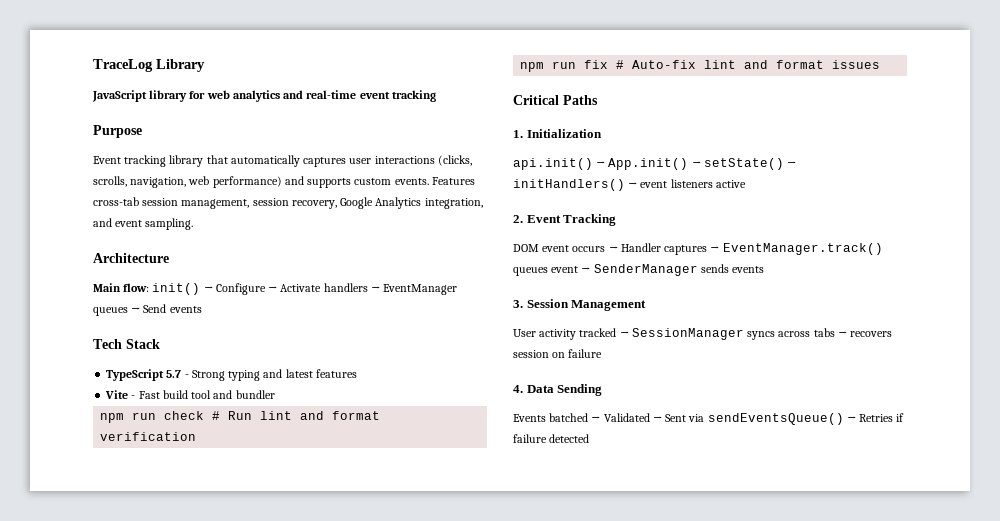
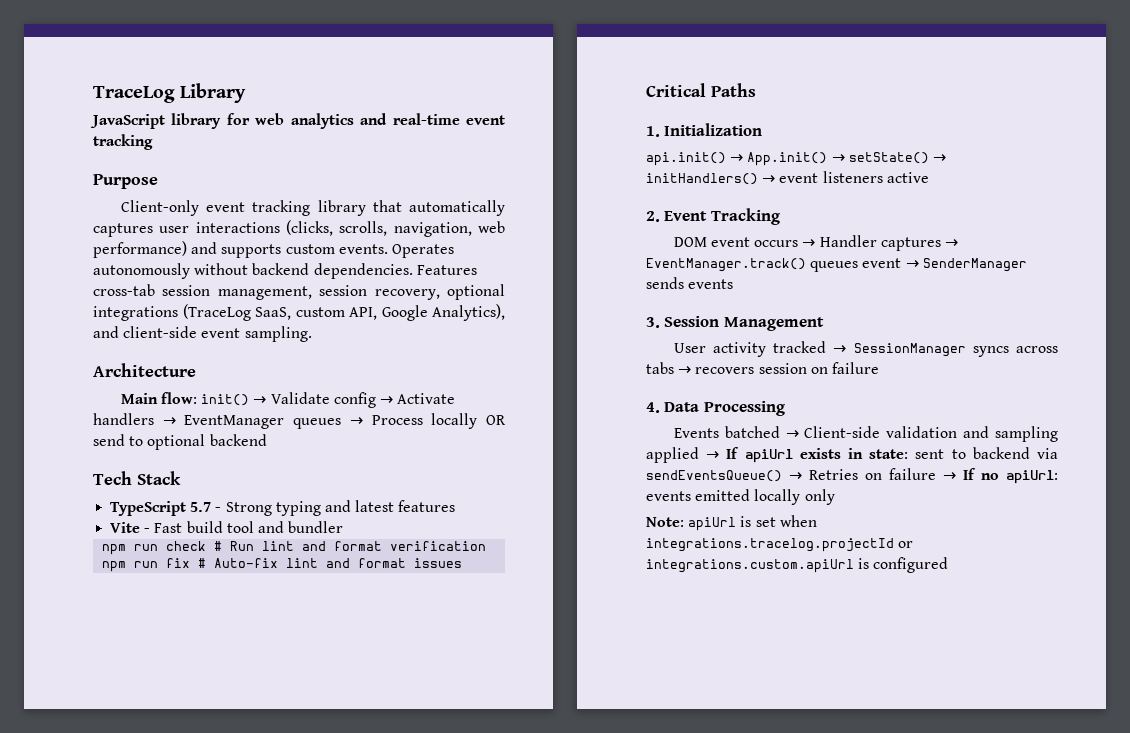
[93,156,121,164] Event -> [120,200,246,216] Client-only event
(429, 181) none -> [391,244,454,258] [93,263,413,279] Operates autonomously without backend dependencies.
[340,197,483,209] [93,218,112,227] Google Analytics integration, and -> [447,284,505,300] [93,304,505,321] [93,326,198,338] optional integrations (TraceLog SaaS, custom API, Google Analytics), and client-side
[215,283,266,295] Configure -> [270,392,376,408] Validate config
[143,304,202,313] Send events -> [371,413,506,429] [93,434,267,450] Process locally OR send to optional backend
[557,384,603,396] Sending -> [703,401,785,416] Processing
[603,413,905,425] [513,434,590,443] Validated → Sent via sendEventsQueue() → Retries if failure detected -> [804,426,1058,442] [646,447,1058,463] [646,468,1058,484] [646,489,835,505] [646,515,817,531] [646,538,914,552] [646,557,949,573] Client-side validation and sampling applied → If apiUrl exists in state: sent to backend via sendEventsQueue() → Retries on failure → If no apiUrl: events emitted locally only // Note: apiUrl is set when integrations.tracelog.projectId or integrations.custom.apiUrl is configured

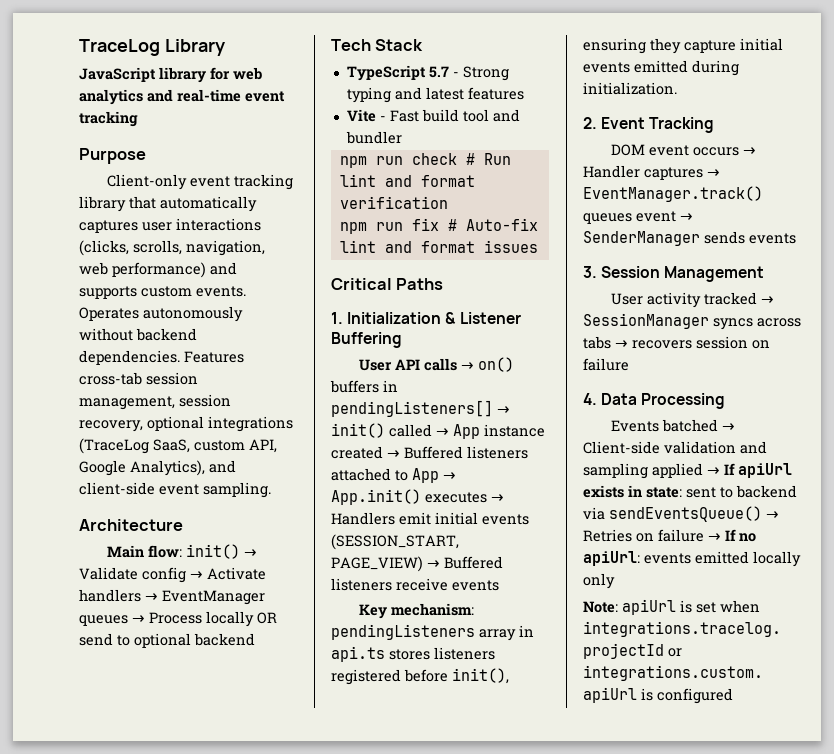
[646,152,946,166] [646,171,929,185] // api.init() → App.init() → setState() → initHandlers() → event listeners active -> [445,312,521,324] [331,332,402,348] [359,357,515,372] [330,380,398,393] [331,400,510,417] [331,423,545,439] [331,446,528,459] [331,468,456,483] [331,489,504,505] [331,512,529,525] [331,534,459,550] [331,556,503,572] [331,578,499,591] [359,603,475,619] [331,624,534,641] [331,646,495,662] [331,668,509,685] [583,38,783,54] [583,60,739,76] [583,82,677,95] & Listener Buffering // User API calls → on() buffers in pendingListeners[] → init() called → App instance created → Buffered listeners attached to App → App.init() executes → Handlers emit initial events (SESSION_START, PAGE_VIEW) → Buffered listeners receive events // Key mechanism: pendingListeners array in api.ts stores listeners registered before init(), ensuring they capture initial events emitted during initialization.

